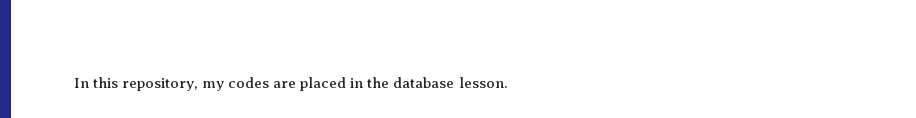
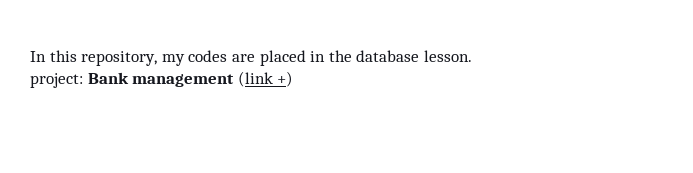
(508, 82) none -> [30,71,294,88] // project: Bank management (link +)

